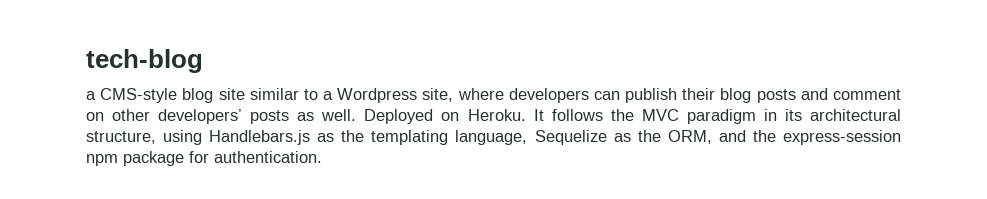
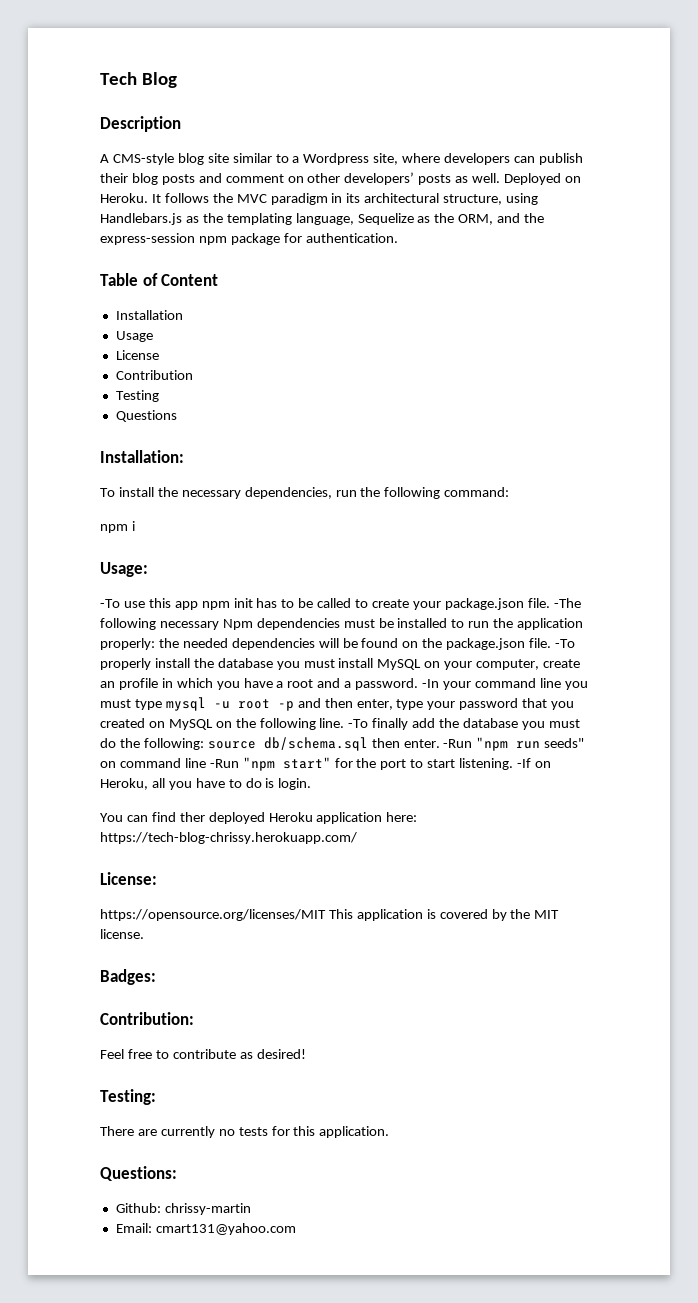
[86,49,203,73] [86,91,96,100] tech-blog // a -> [100,72,177,88] [100,116,181,132] [100,154,109,163] Tech Blog // Description // A
(322, 157) none -> [100,273,219,286] [115,310,183,320] [115,331,153,342] [115,350,159,360] [115,370,193,380] [115,390,159,402] [115,410,177,422] [100,450,184,463] [100,487,510,499] [100,521,135,533] [100,562,148,577] [100,598,581,610] [100,618,584,630] [100,638,576,650] [100,658,581,670] [100,678,588,690] [100,697,575,711] [100,718,580,730] [100,737,585,751] [100,757,551,771] [100,778,312,790] [100,812,418,824] [100,832,357,844] [100,872,157,885] [100,909,560,921] [100,929,144,939] [100,969,156,985] [100,1012,194,1025] [100,1049,306,1059] [100,1089,156,1105] [100,1126,390,1138] [100,1166,177,1181] [115,1203,251,1215] [115,1223,296,1235] // Table of Content // Installation // Usage // License // Contribution // Testing // Questions // Installation: // To install the necessary dependencies, run the following command: // npm i // Usage: // -To use this app npm init has to be called to create your package.json file. -The following necessary Npm dependencies must be installed to run the application properly: the needed dependencies will be found on the package.json file. -To properly install the database you must install MySQL on your computer, create an profile in which you have a root and a password. -In your command line you must type mysql -u root -p and then enter, type your password that you created on MySQL on the following line. -To finally add the database you must do the following: source db/schema.sql then enter. -Run "npm run seeds" on command line -Run "npm start" for the port to start listening. -If on Heroku, all you have to do is login. // You can find ther deployed Heroku application here: https://tech-blog-chrissy.herokuapp.com/ // License: // https://opensource.org/licenses/MIT This application is covered by the MIT license. // Badges: // Contribution: // Feel free to contribute as desired! // Testing: // There are currently no tests for this application. // Questions: // Github: chrissy-martin // Email: cmart131@yahoo.com

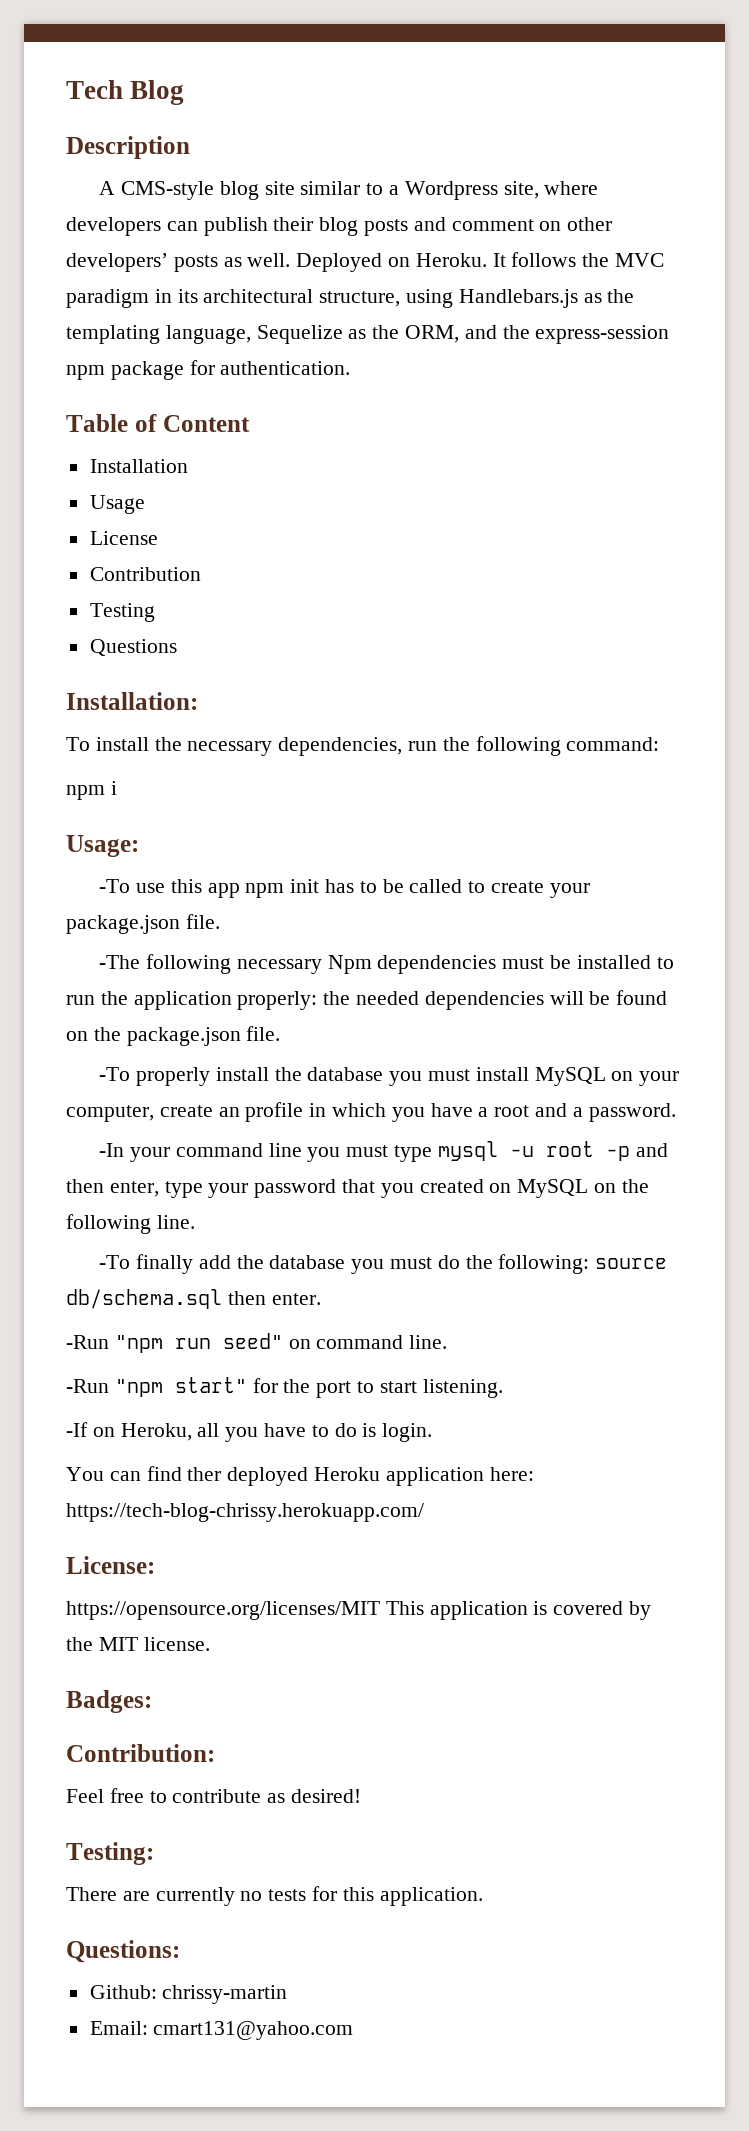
(550, 603) none -> (220, 921) //
(552, 643) none -> (281, 1033) //
(419, 684) none -> (676, 1112) //
(345, 723) none -> (195, 1222) //
(440, 743) none -> (321, 1299) //
[544,738,585,748] seeds" -> [222,1333,283,1349] seed"
[184,758,206,768] line -> [409,1335,448,1349] line. //
(514, 764) none -> (503, 1388) //

